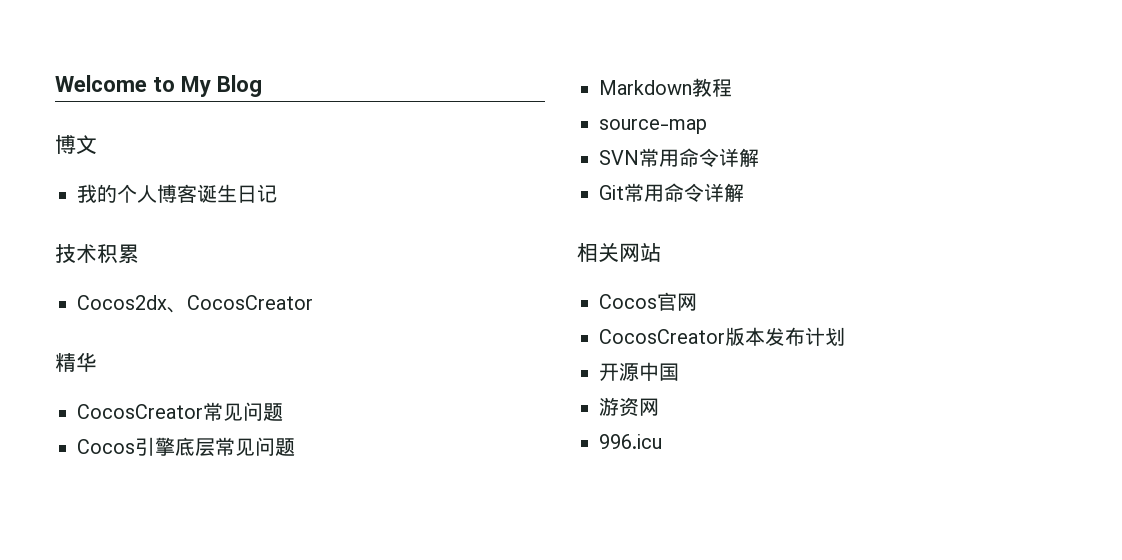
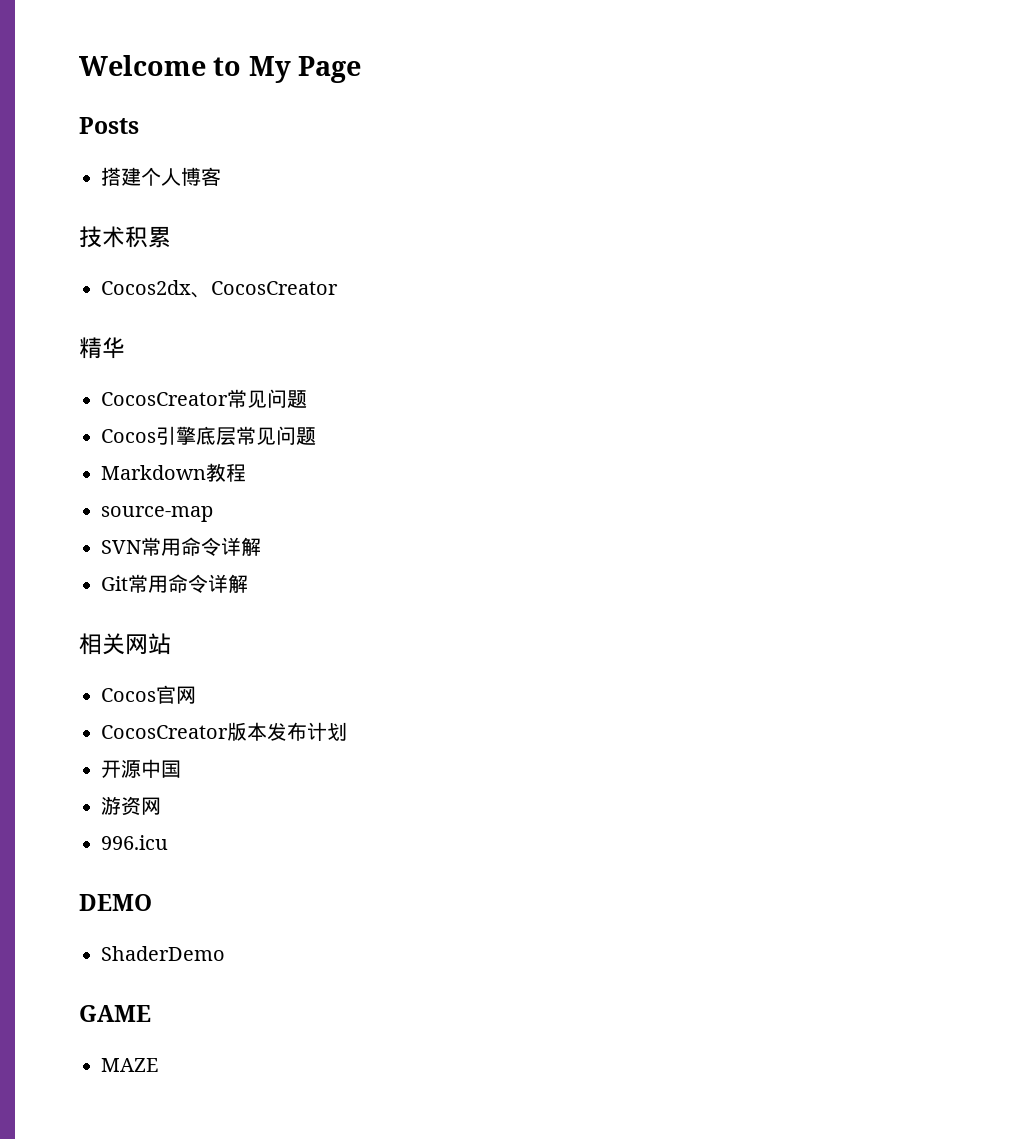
[217,75,262,97] [55,135,97,155] [77,184,117,203] Blog // 博文 // 我的 -> [297,56,361,83] [79,117,139,134] [101,167,141,186] Page // Posts // 搭建
[197,184,277,203] 诞生日记 -> (221, 176) none
(662, 441) none -> [79,894,152,911] [101,946,225,961] [79,1005,151,1022] [101,1058,158,1072] // DEMO // ShaderDemo // GAME // MAZE

